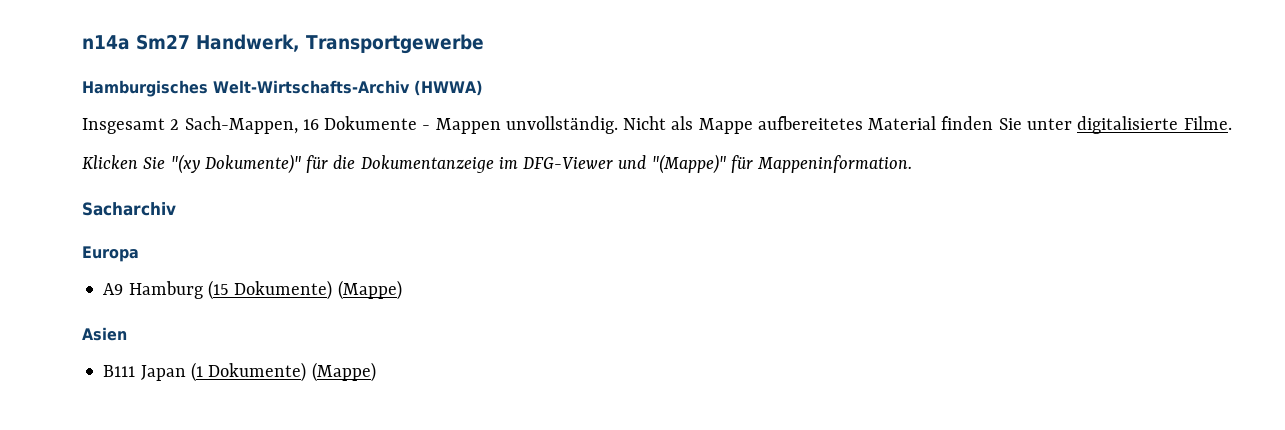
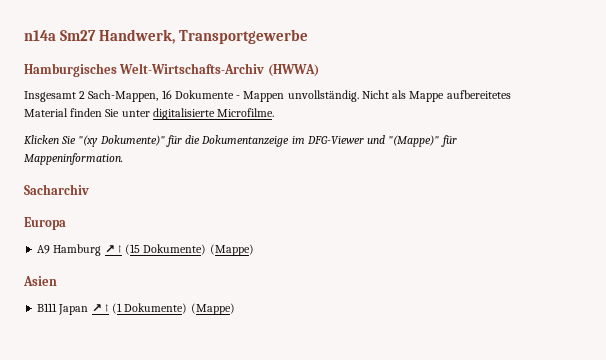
[1183,116,1232,130] Filme. -> [217,108,275,117] Microfilme.
(203, 290) none -> [104,245,122,253] ↗ ↑
(186, 373) none -> [91,304,109,312] ↗ ↑

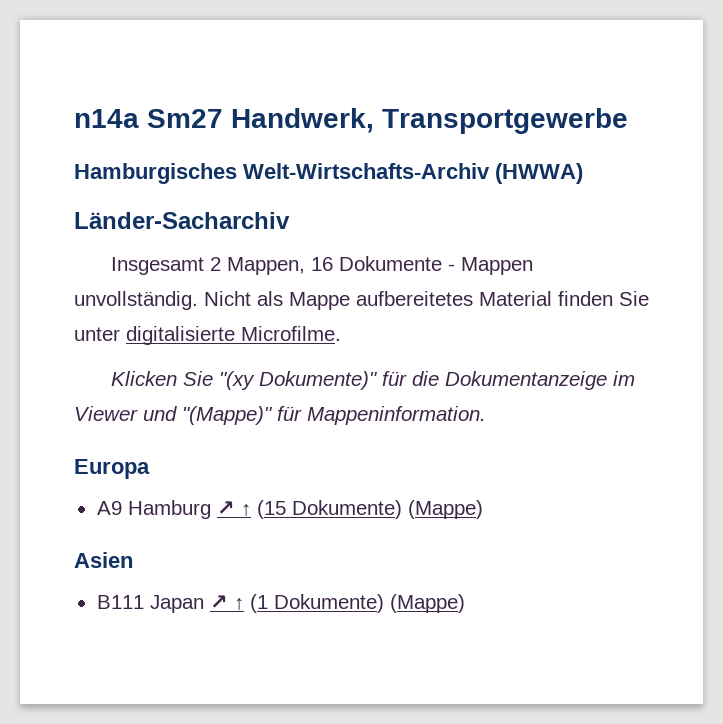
(319, 70) none -> [74,212,290,229] // Länder-Sacharchiv
[88,90,159,102] Sach-Mappen, -> [226,257,305,275] Mappen,
[306,136,364,145] DFG-Viewer -> [74,406,138,421] Viewer
[24,184,89,195] // Sacharchiv -> (486, 415) none

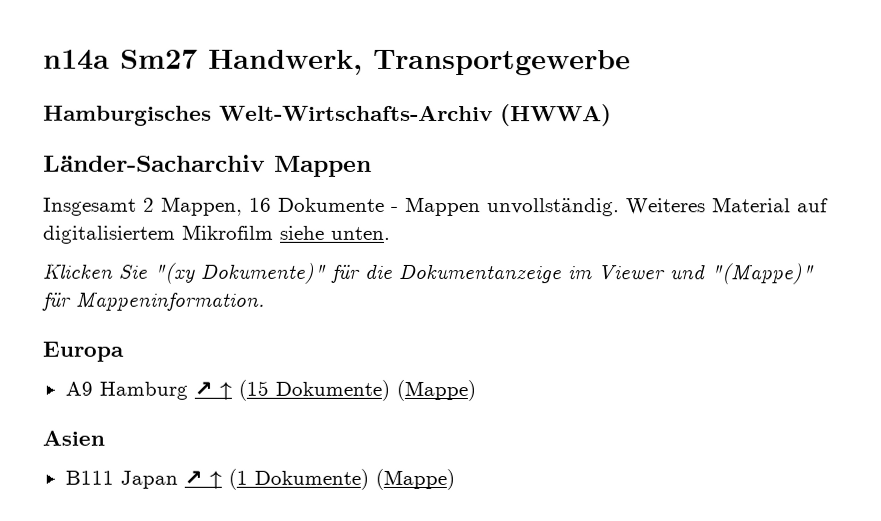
(290, 220) none -> [274,155,372,177] Mappen
[204,291,649,310] [74,326,341,345] Nicht als Mappe aufbereitetes Material finden Sie unter digitalisierte Microfilme. -> [626,197,829,215] [43,224,391,244] Weiteres Material auf digitalisiertem Mikrofilm siehe unten.

